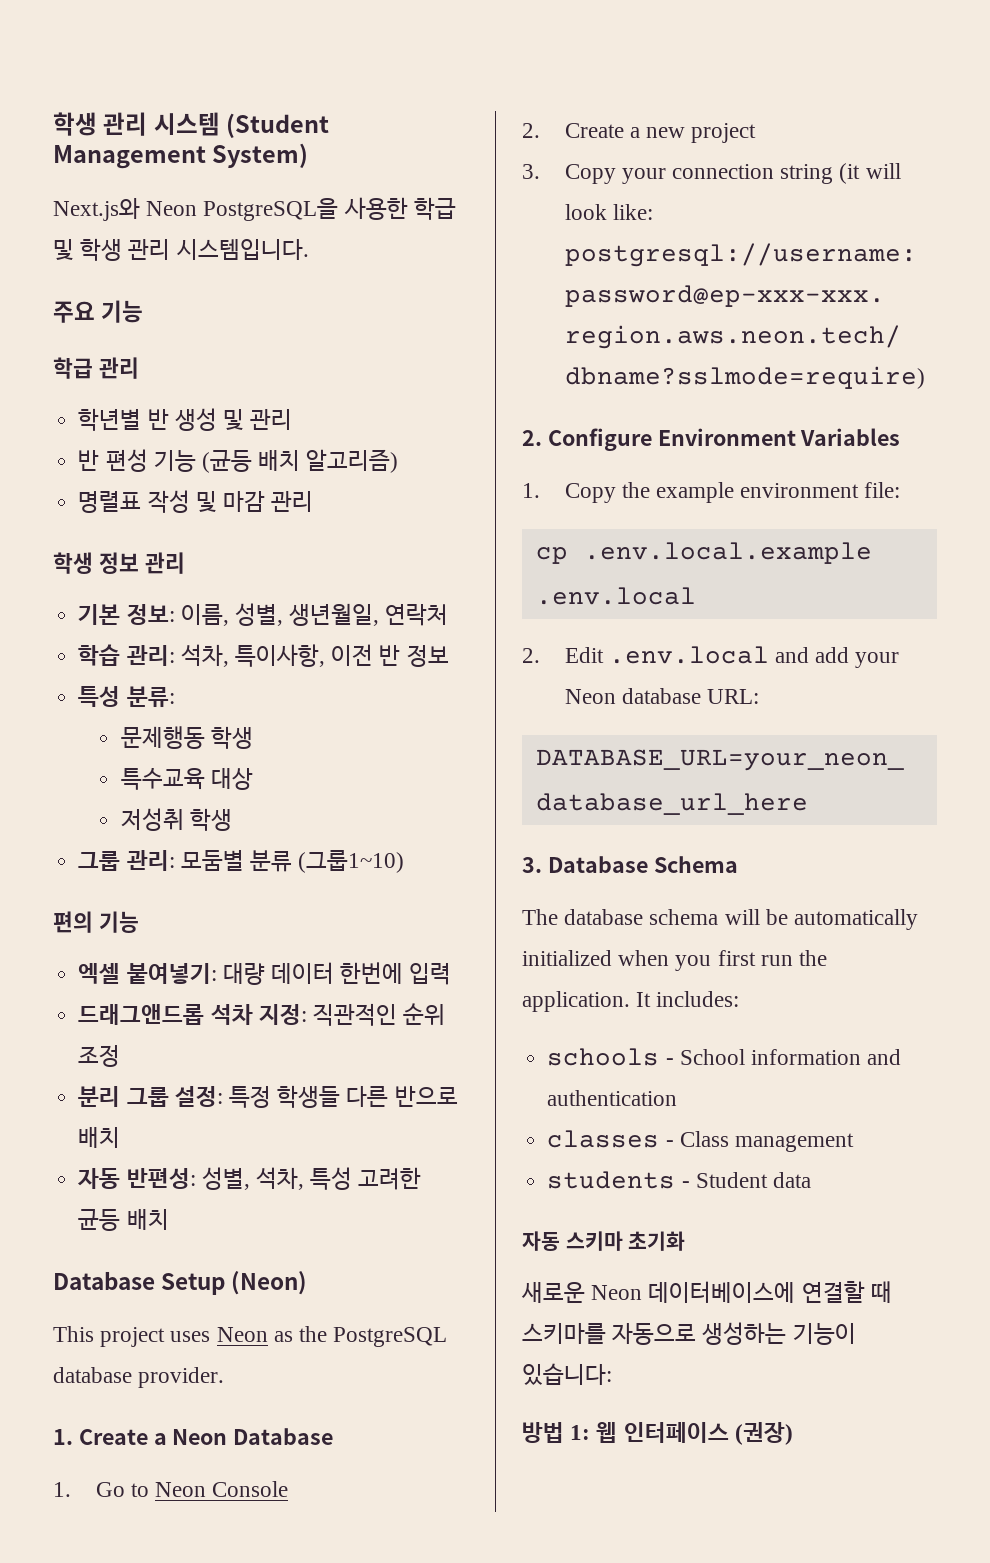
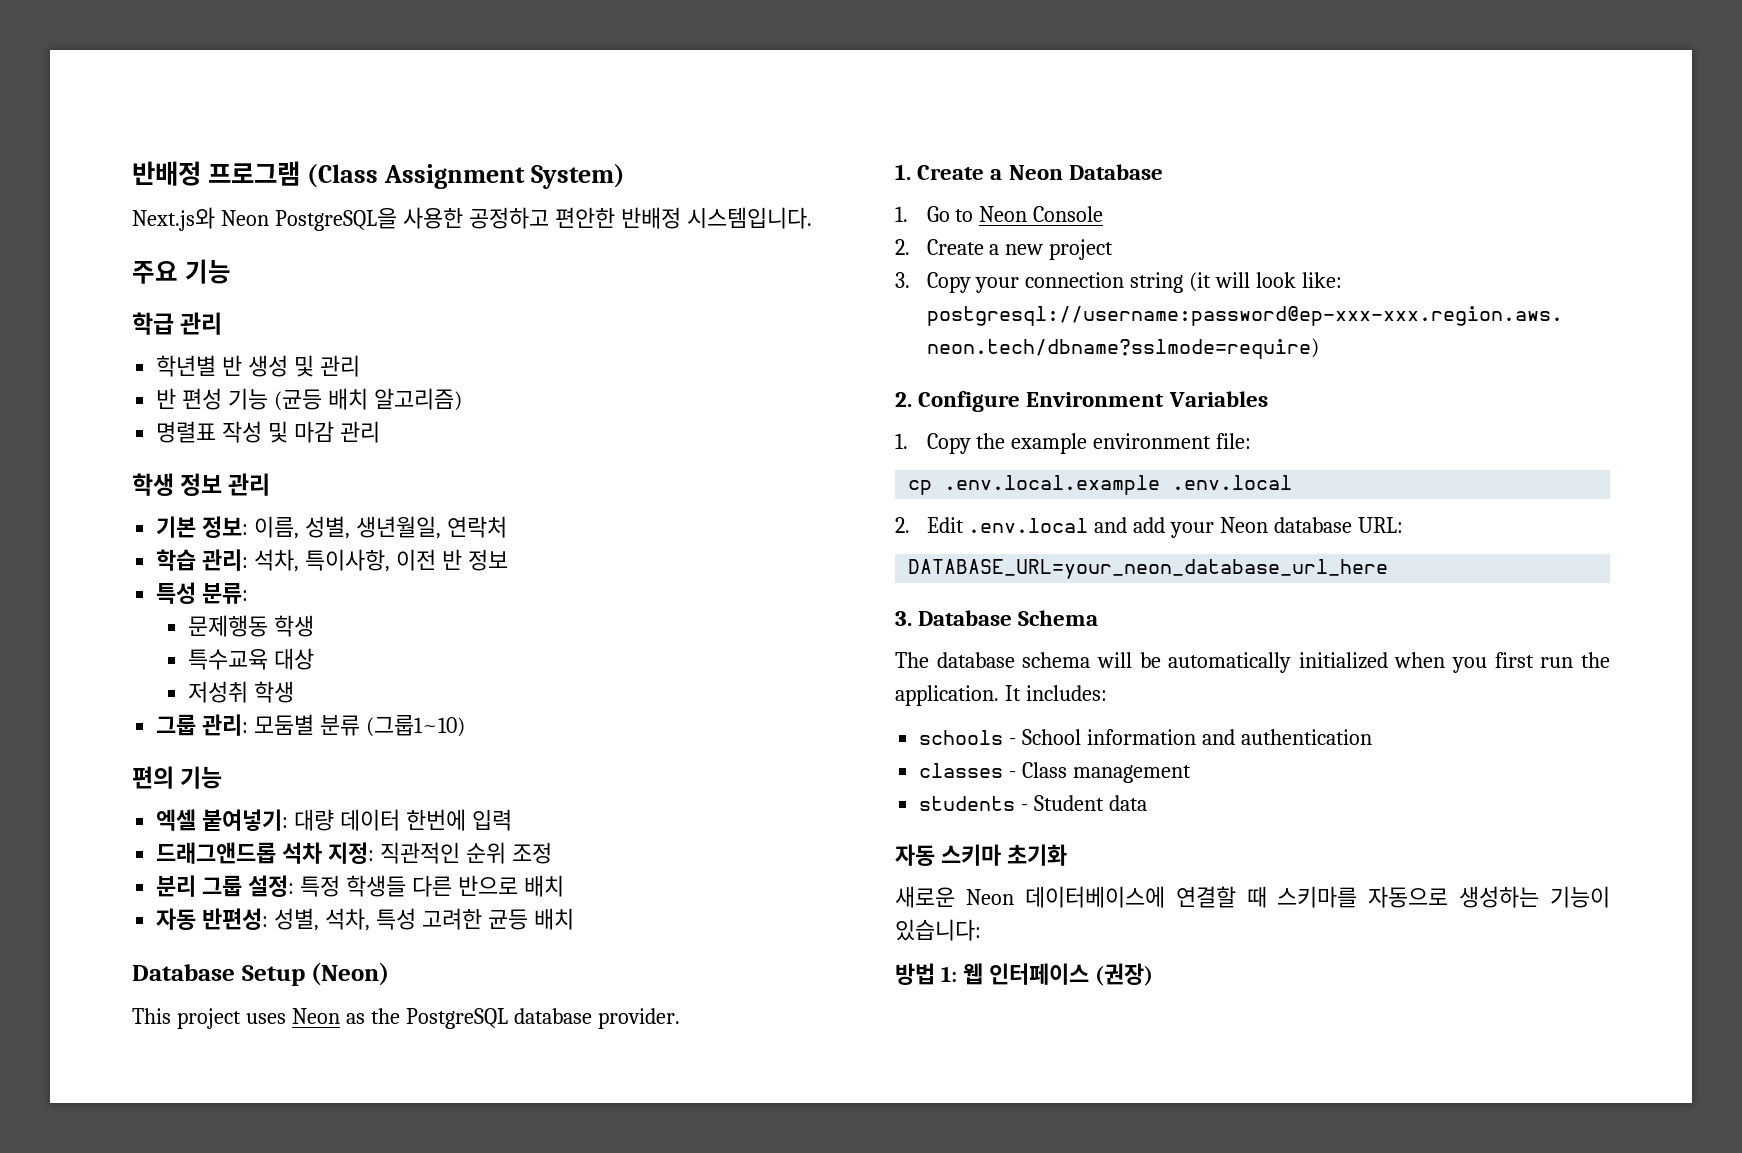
[53,112,330,138] [53,145,206,169] 학생 관리 시스템 (Student Management -> [132,161,525,189] 반배정 프로그램 (Class Assignment
[413,197,456,220] [53,238,171,261] 학급 및 학생 관리 -> [468,207,681,229] 공정하고 편안한 반배정

